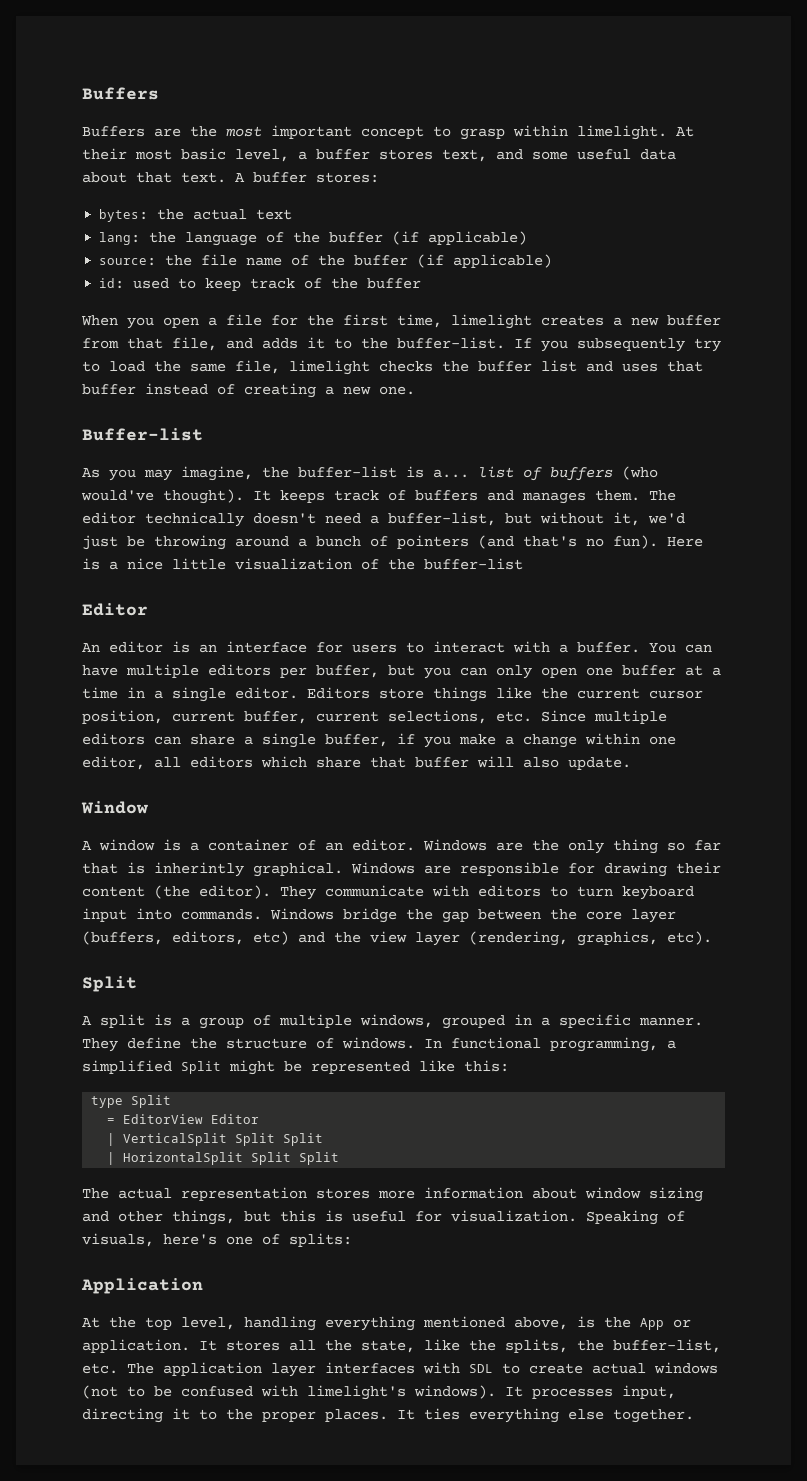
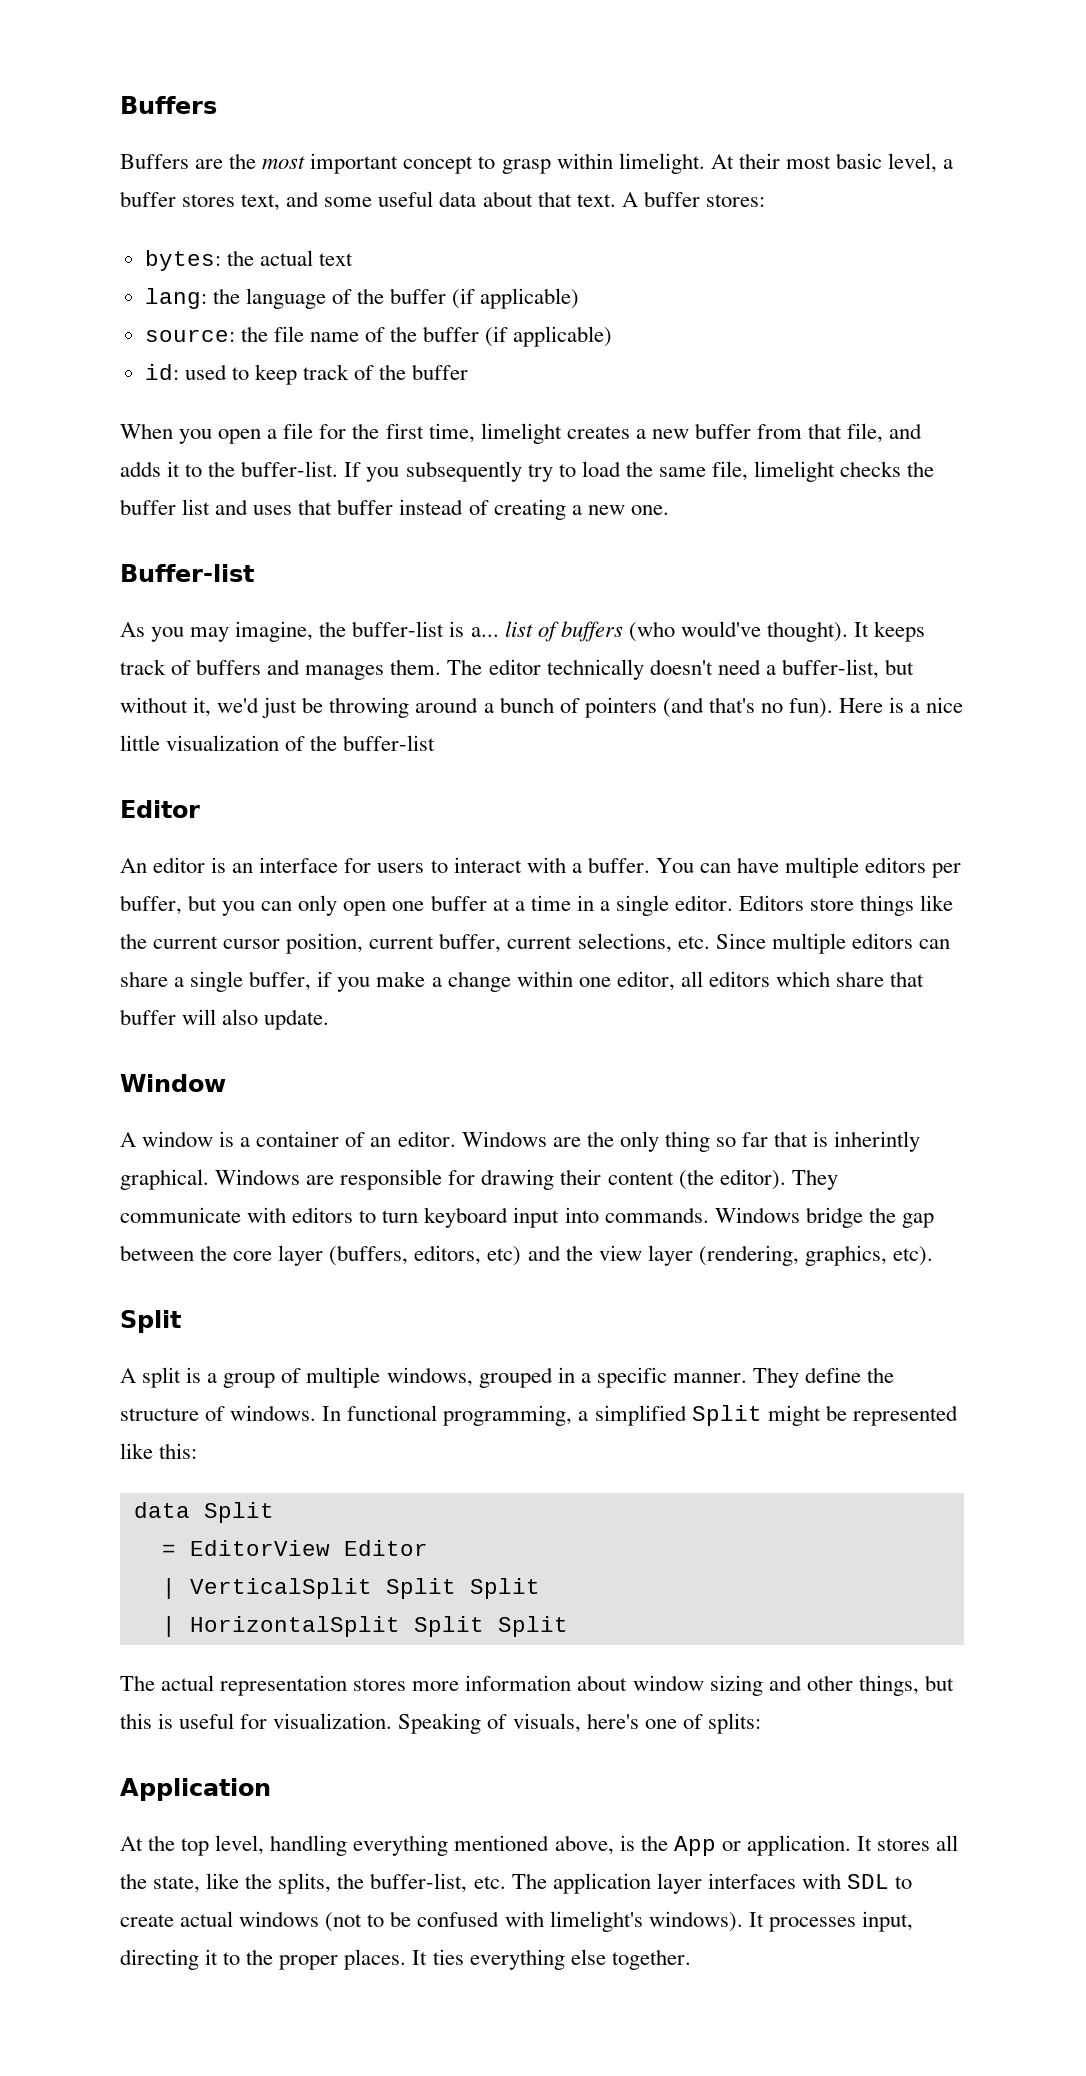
[91,1096,124,1108] type -> [133,1502,190,1518] data

